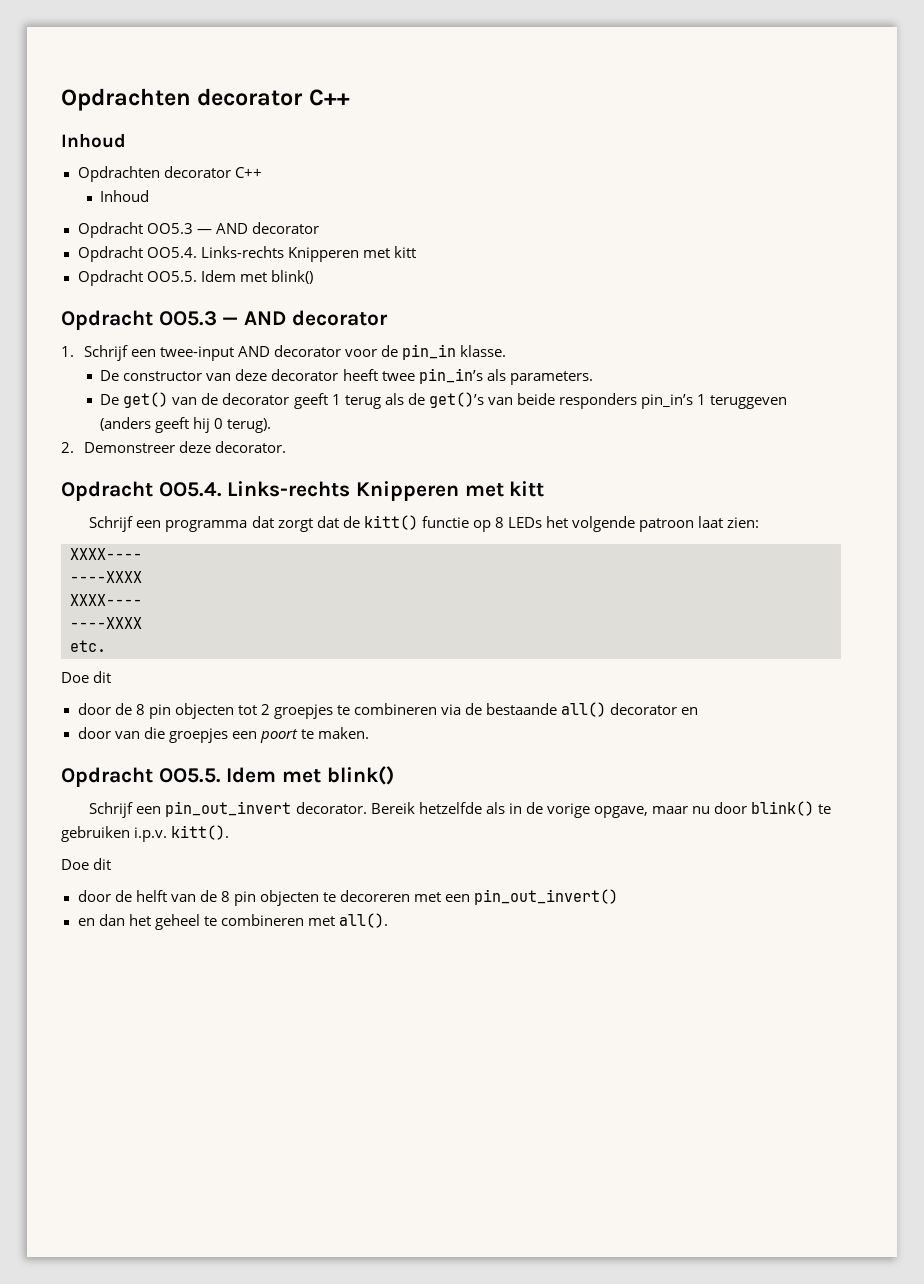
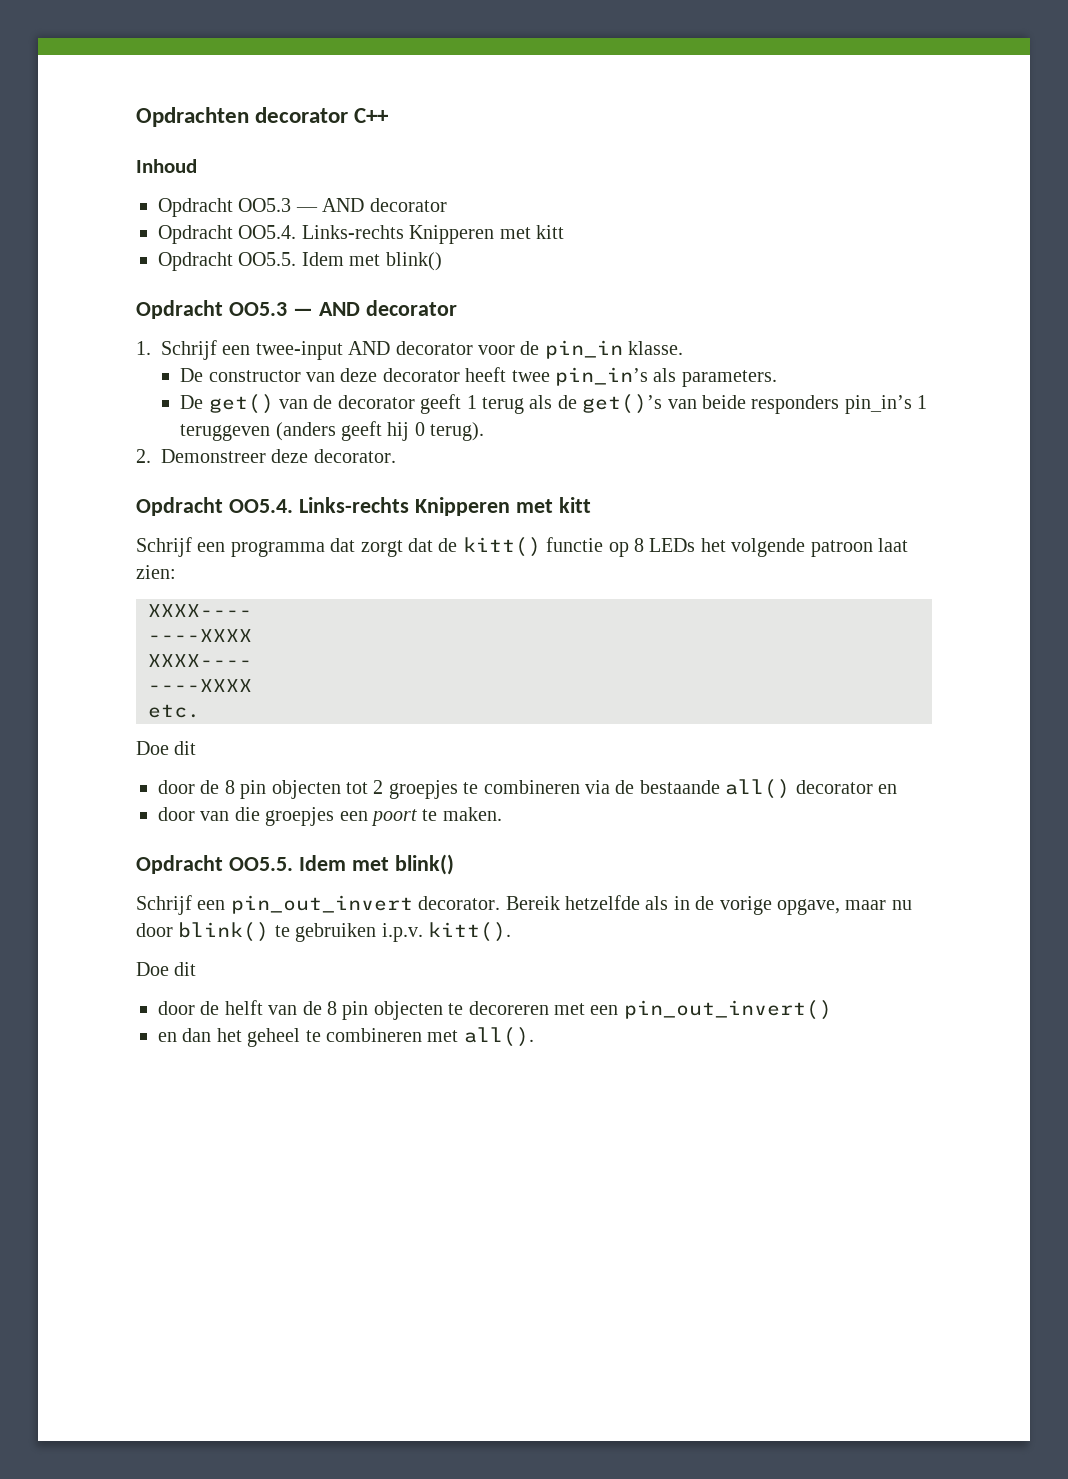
[61,88,350,111] [61,133,126,148] [77,166,262,182] [100,190,150,202] Opdrachten decorator C++ // Inhoud // Opdrachten decorator C++ // Inhoud -> [136,107,390,127] [136,159,197,173] Opdrachten decorator C++ // Inhoud

